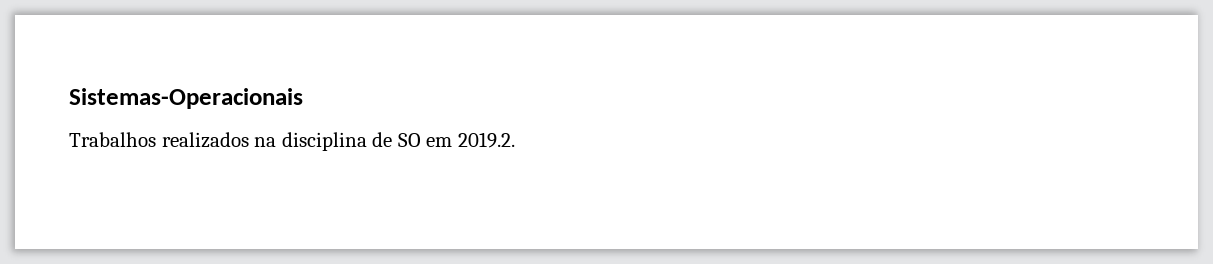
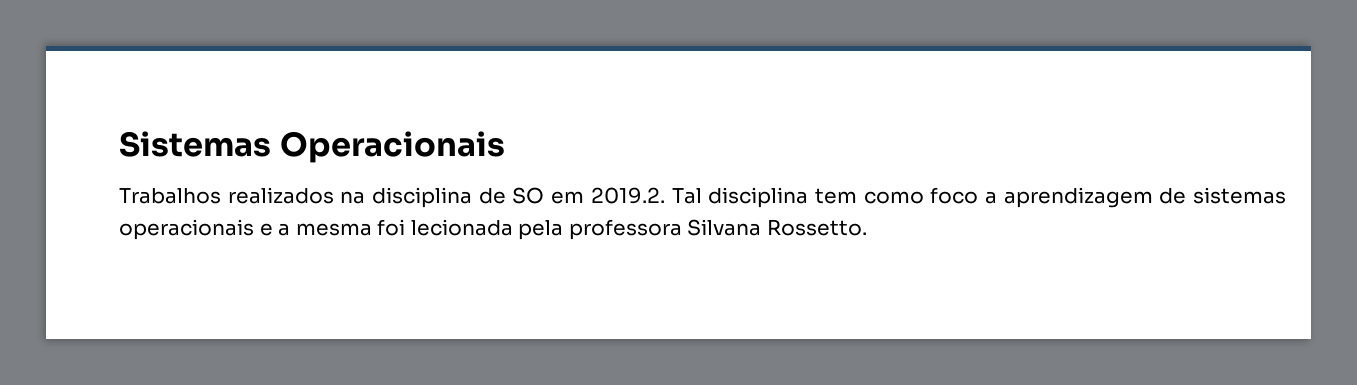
[69,88,303,109] Sistemas-Operacionais -> [119,131,505,163] Sistemas Operacionais
(515, 140) none -> [671,187,1286,208] [119,219,867,240] Tal disciplina tem como foco a aprendizagem de sistemas operacionais e a mesma foi lecionada pela professora Silvana Rossetto.

